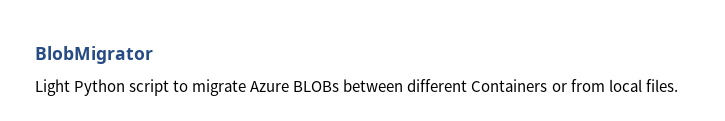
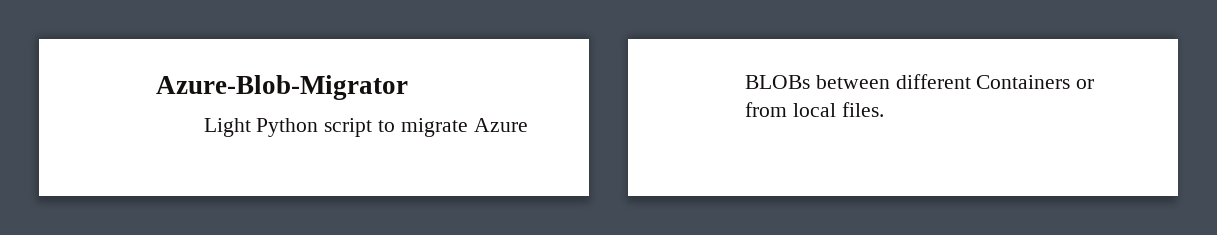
[35,46,153,64] BlobMigrator -> [156,75,408,100] Azure-Blob-Migrator

